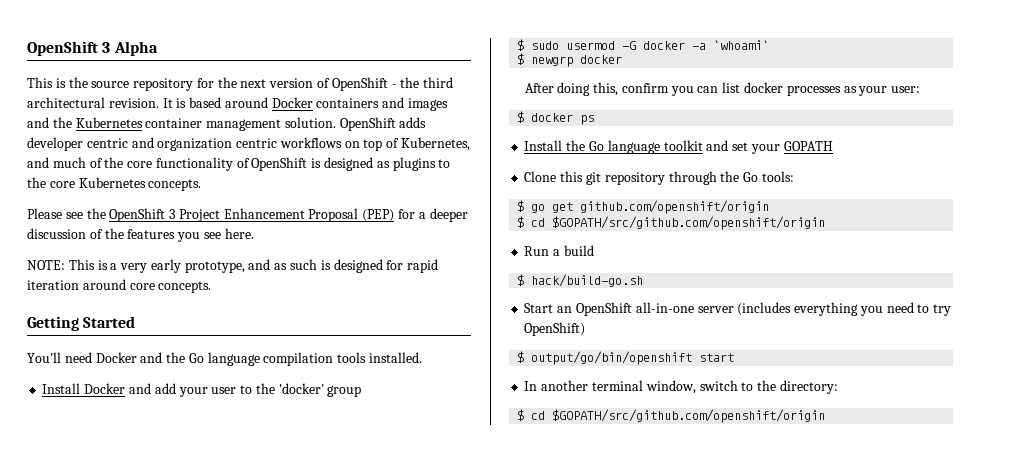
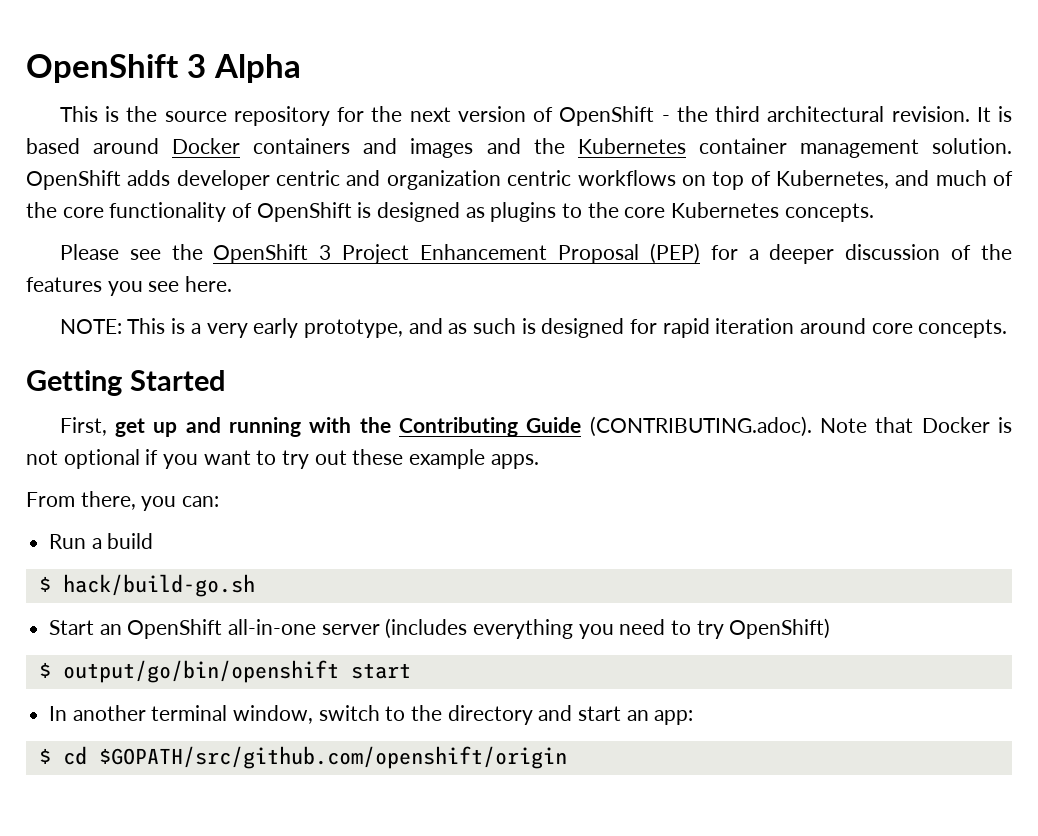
[27,352,423,366] [42,383,362,397] [517,39,770,51] [517,53,623,67] [524,82,921,96] [517,111,595,125] [524,140,833,154] [524,171,794,185] [517,200,770,214] [517,216,826,230] You'll need Docker and the Go language compilation tools installed. // Install Docker and add your user to the 'docker' group // $ sudo usermod -G docker -a `whoami` // $ newgrp docker // After doing this, confirm you can list docker processes as your user: // $ docker ps // Install the Go language toolkit and set your GOPATH // Clone this git repository through the Go tools: // $ go get github.com/openshift/origin // $ cd $GOPATH/src/github.com/openshift/origin -> [59,416,1012,437] [26,449,539,469] [26,491,220,511] First, get up and running with the Contributing Guide (CONTRIBUTING.adoc). Note that Docker is not optional if you want to try out these example apps. // From there, you can:
[779,380,838,394] directory: -> [447,705,694,725] directory and start an app:

